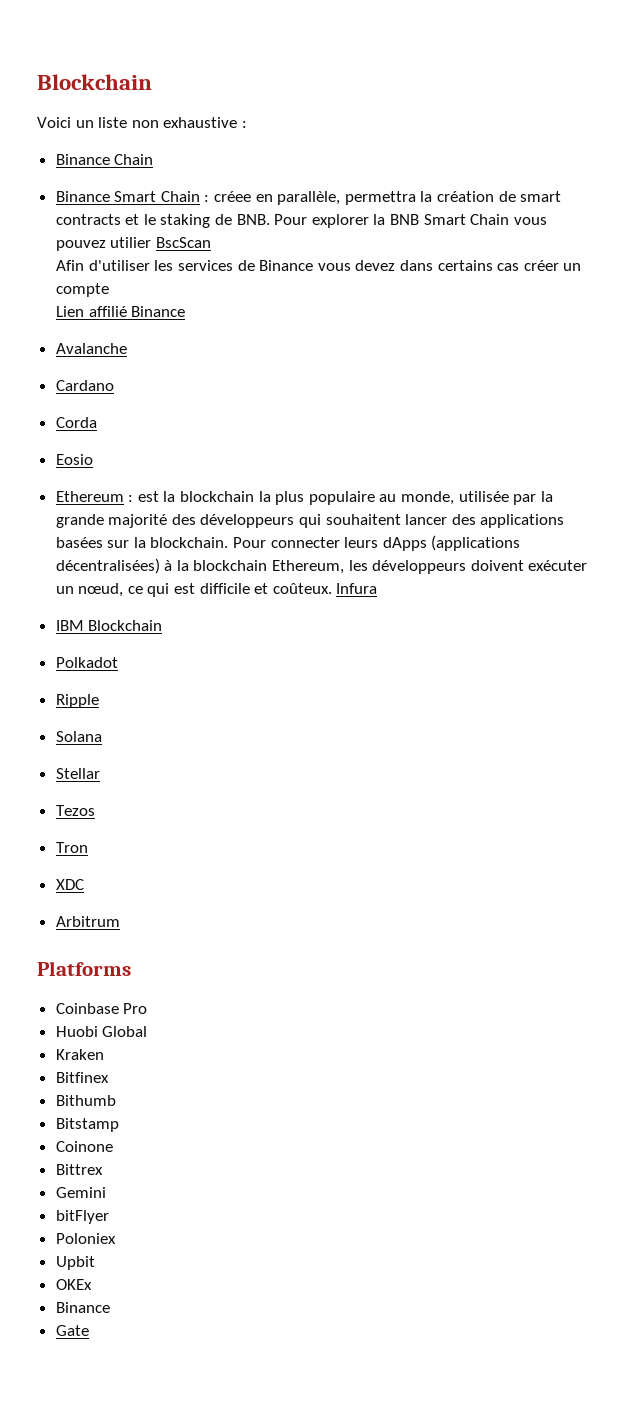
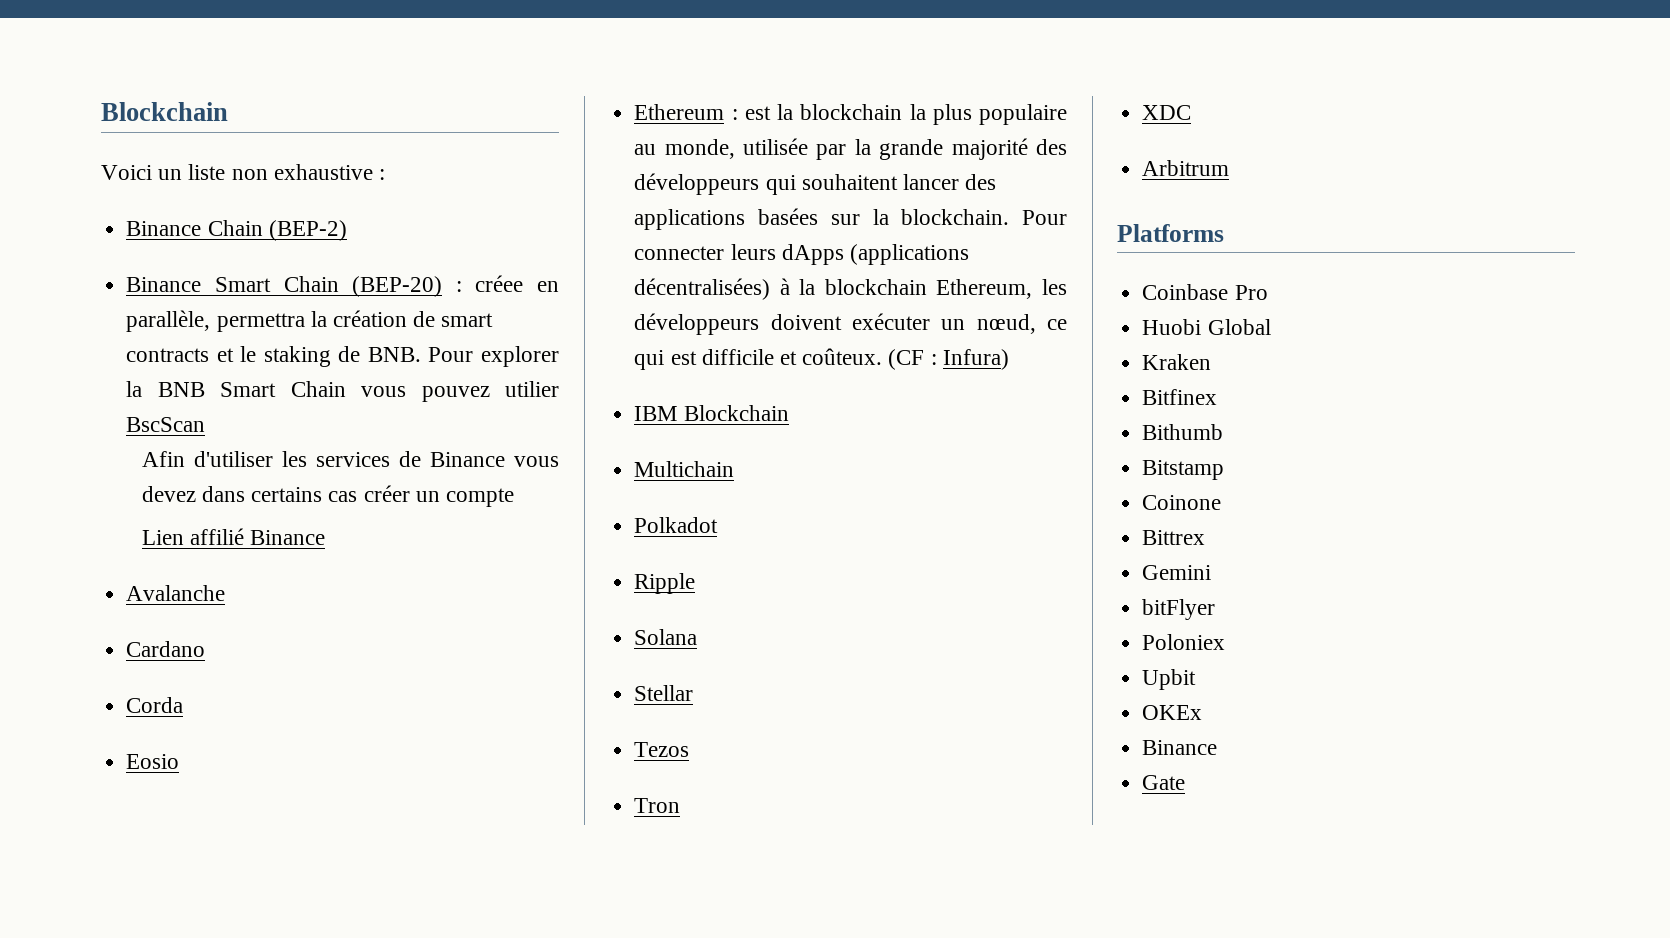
(154, 159) none -> [268,220,347,241] (BEP-2)
(200, 196) none -> [352,276,443,297] (BEP-20)
[336,583,378,594] Infura -> [888,349,1009,370] (CF : Infura)
(163, 625) none -> [634,461,735,477] // Multichain

